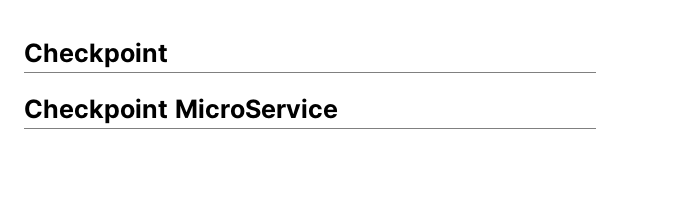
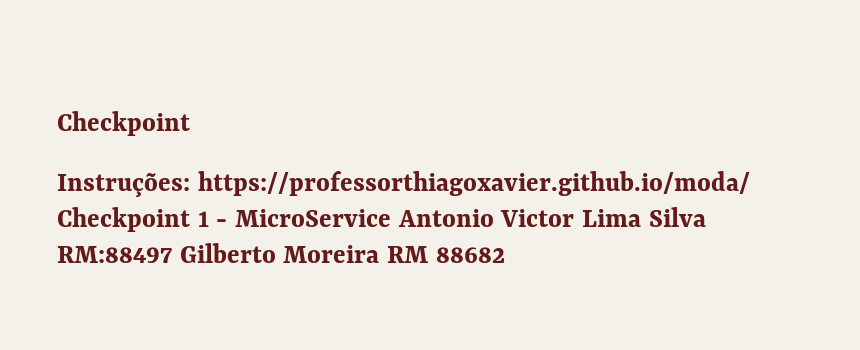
[24,98,339,124] Checkpoint MicroService -> [57,171,750,197] [57,207,706,232] [57,243,505,263] Instruções: https://professorthiagoxavier.github.io/moda/ Checkpoint 1 - MicroService Antonio Victor Lima Silva RM:88497 Gilberto Moreira RM 88682

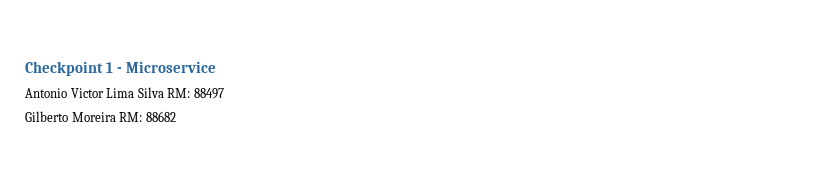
[57,111,190,136] [57,171,750,197] [57,207,190,232] Checkpoint // Instruções: https://professorthiagoxavier.github.io/moda/ Checkpoint -> [25,61,103,76] Checkpoint
[235,209,392,227] MicroService -> [126,61,217,73] Microservice //
[57,246,173,263] RM:88497 -> [167,88,224,99] RM: 88497 //
[387,246,429,263] RM -> [119,112,143,122] RM:

